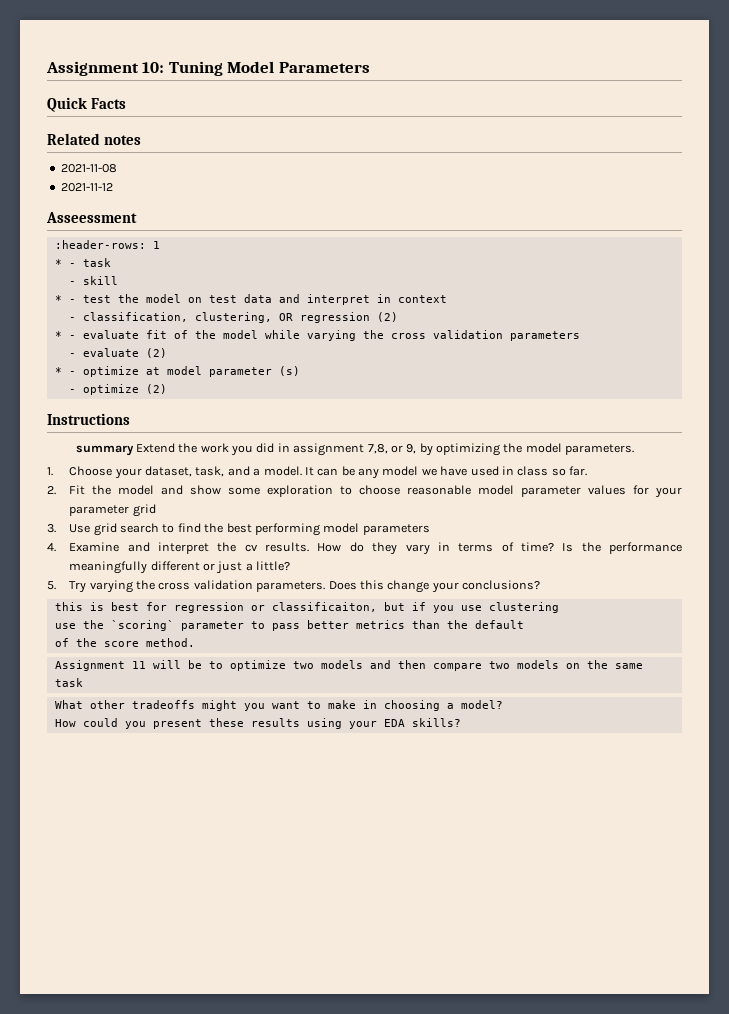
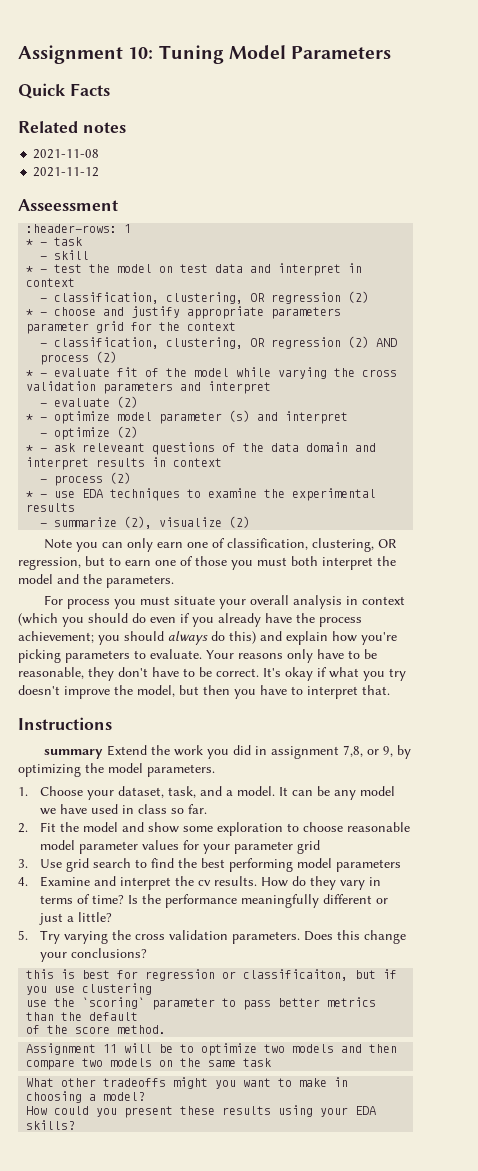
(398, 317) none -> [26,306,342,319] [26,321,237,334] [40,336,398,349] [40,351,118,365] // * - choose and justify appropriate parameters parameter grid for the context // - classification, clustering, OR regression (2) AND process (2)
(580, 336) none -> [180,381,272,394] and interpret
[145,367,160,375] at -> (111, 417) none
(300, 371) none -> [257,411,349,424] and interpret
(167, 389) none -> [26,442,377,455] [26,457,223,470] [40,472,132,486] [26,488,377,501] [26,503,76,512] [40,516,251,529] [44,538,398,552] [18,556,396,570] [18,574,174,588] [44,595,406,609] [18,613,362,627] [18,631,397,645] [18,649,377,663] [18,667,406,681] [18,685,390,699] // * - ask releveant questions of the data domain and interpret results in context // - process (2) // * - use EDA techniques to examine the experimental results // - summarize (2), visualize (2) // Note you can only earn one of classification, clustering, OR regression, but to earn one of those you must both interpret the model and the parameters. // For process you must situate your overall analysis in context (which you should do even if you already have the process achievement; you should always do this) and explain how you're picking parameters to evaluate. Your reasons only have to be reasonable, they don't have to be correct. It's okay if what you try doesn't improve the model, but then you have to interpret that.

